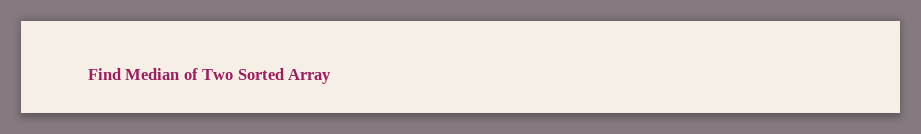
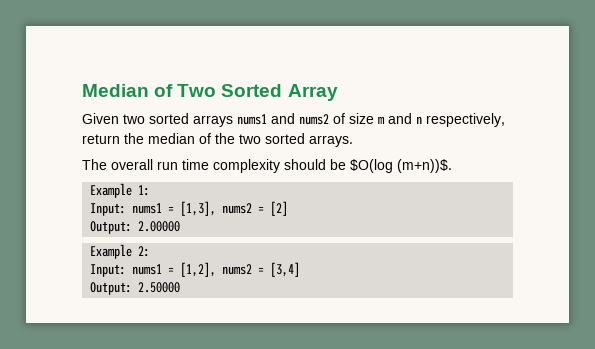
[88,68,121,80] Find -> (82, 90) none
(332, 76) none -> [82,113,505,127] [82,133,353,147] [82,159,452,173] [90,183,151,198] [90,201,289,216] [90,221,181,234] [90,244,151,259] [90,262,301,277] [90,282,181,295] // Given two sorted arrays nums1 and nums2 of size m and n respectively, return the median of the two sorted arrays. // The overall run time complexity should be $O(log (m+n))$. // Example 1: // Input: nums1 = [1,3], nums2 = [2] // Output: 2.00000 // Example 2: // Input: nums1 = [1,2], nums2 = [3,4] // Output: 2.50000

